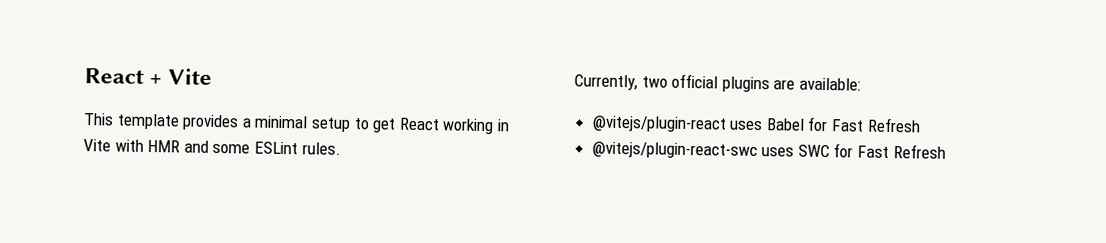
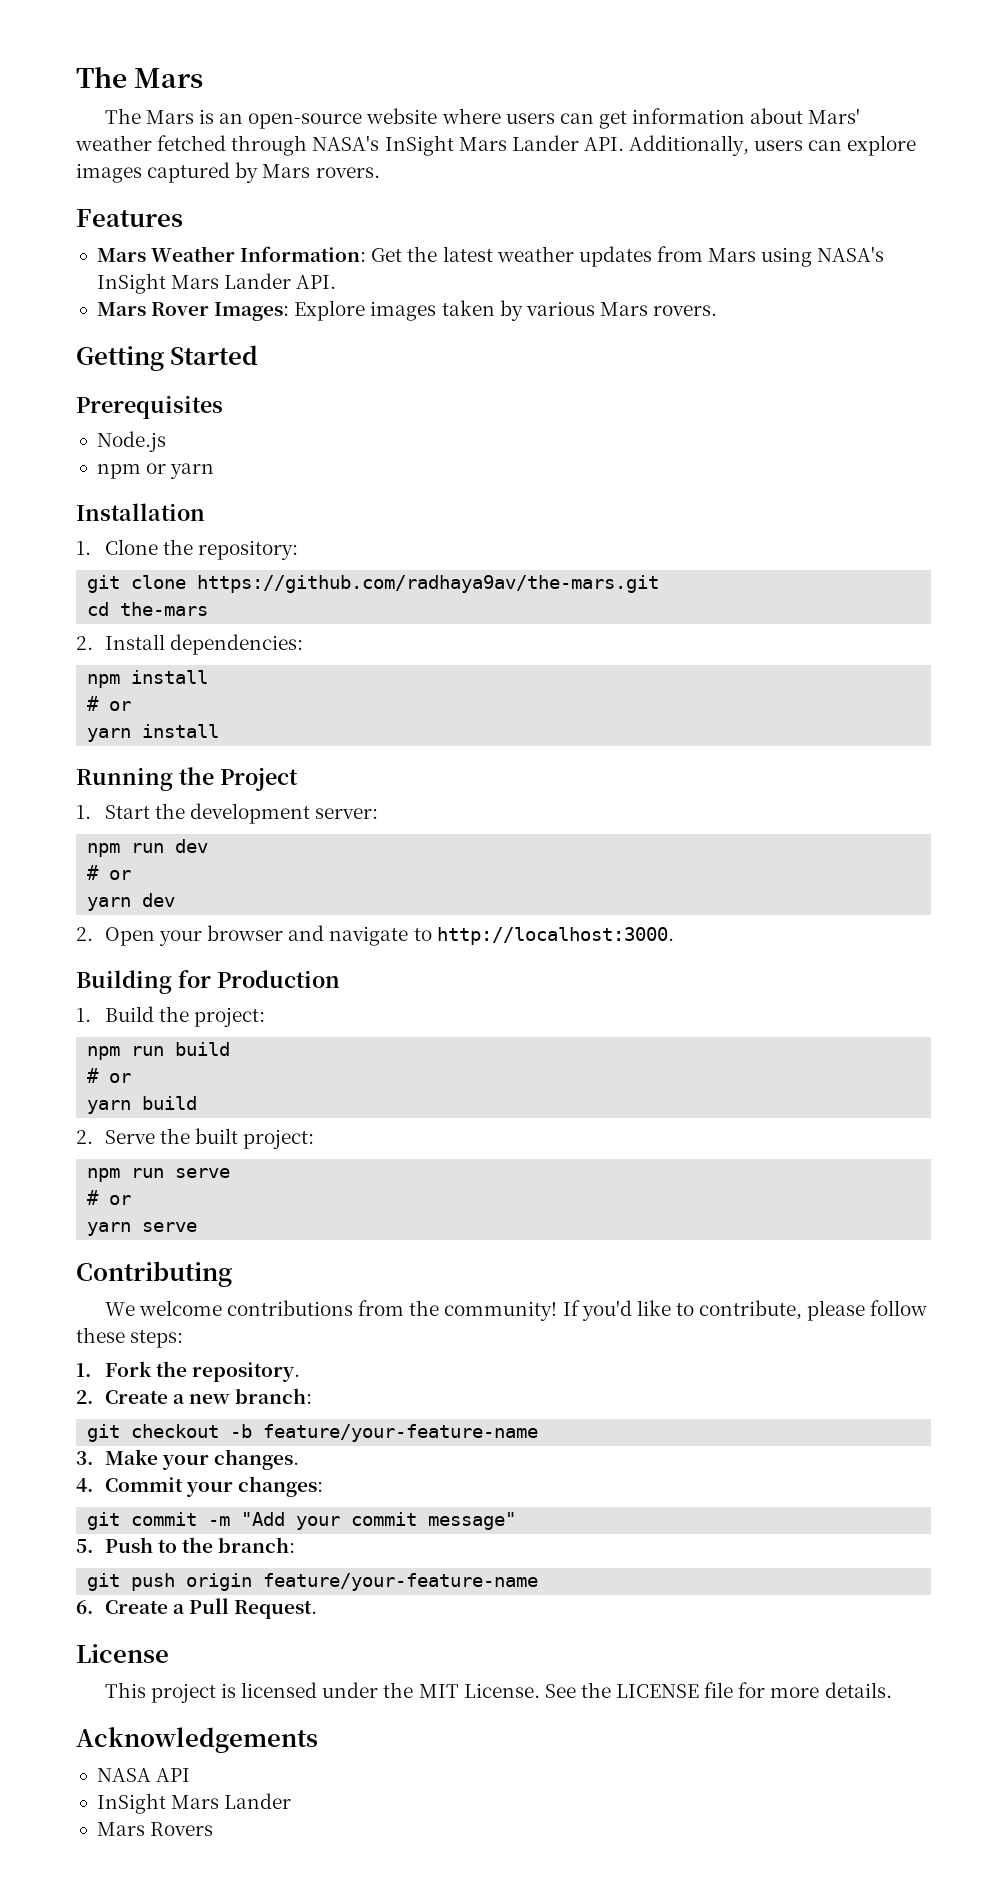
[84,68,212,85] [83,113,510,135] [83,139,341,155] [574,73,861,93] [591,115,921,133] [591,141,946,160] React + Vite // This template provides a minimal setup to get React working in Vite with HMR and some ESLint rules. // Currently, two official plugins are available: // @vitejs/plugin-react uses Babel for Fast Refresh // @vitejs/plugin-react-swc uses SWC for Fast Refresh -> [76,66,204,88] [104,108,861,129] [75,135,917,156] [76,162,380,183] [76,209,183,227] [96,246,885,267] [96,273,337,294] [96,300,718,321] [76,345,259,371] [76,395,223,419] [96,431,166,452] [96,463,215,479] [76,503,205,521] [76,539,299,560] [87,575,660,593] [87,602,209,616] [76,634,304,655] [87,670,209,688] [87,696,132,711] [87,724,220,742] [76,767,298,791] [76,803,379,824] [87,839,209,857] [87,865,132,880] [87,893,176,911] [76,925,674,946] [76,970,340,994] [76,1006,266,1027] [87,1042,231,1060] [87,1068,132,1083] [87,1096,198,1114] [76,1128,315,1149] [87,1168,231,1182] [87,1190,132,1205] [87,1222,198,1236] [76,1261,232,1287] [104,1300,928,1321] [76,1327,184,1348] [76,1361,301,1382] [76,1388,313,1404] [87,1424,539,1442] [76,1449,300,1470] [76,1476,324,1497] [87,1512,517,1530] [76,1537,296,1553] [87,1573,539,1591] [76,1598,318,1619] [76,1644,169,1663] [104,1682,892,1703] [76,1727,318,1753] [96,1768,191,1782] [96,1793,292,1814] [96,1822,214,1836] The Mars // The Mars is an open-source website where users can get information about Mars' weather fetched through NASA's InSight Mars Lander API. Additionally, users can explore images captured by Mars rovers. // Features // Mars Weather Information: Get the latest weather updates from Mars using NASA's InSight Mars Lander API. // Mars Rover Images: Explore images taken by various Mars rovers. // Getting Started // Prerequisites // Node.js // npm or yarn // Installation // 1. Clone the repository: // git clone https://github.com/radhaya9av/the-mars.git // cd the-mars // 2. Install dependencies: // npm install // # or // yarn install // Running the Project // 1. Start the development server: // npm run dev // # or // yarn dev // 2. Open your browser and navigate to http://localhost:3000. // Building for Production // 1. Build the project: // npm run build // # or // yarn build // 2. Serve the built project: // npm run serve // # or // yarn serve // Contributing // We welcome contributions from the community! If you'd like to contribute, please follow these steps: // 1. Fork the repository. // 2. Create a new branch: // git checkout -b feature/your-feature-name // 3. Make your changes. // 4. Commit your changes: // git commit -m "Add your commit message" // 5. Push to the branch: // git push origin feature/your-feature-name // 6. Create a Pull Request. // License // This project is licensed under the MIT License. See the LICENSE file for more details. // Acknowledgements // NASA API // InSight Mars Lander // Mars Rovers

